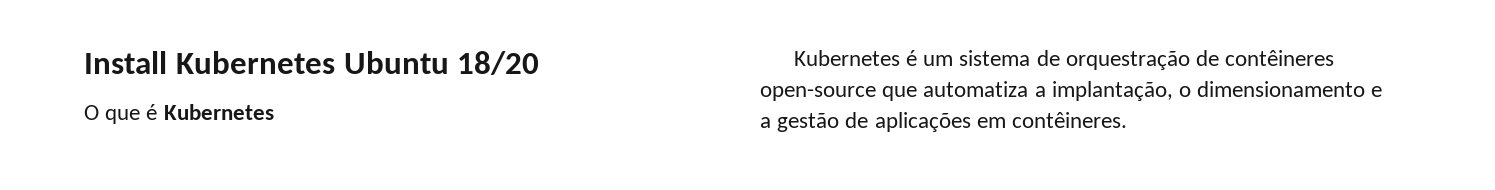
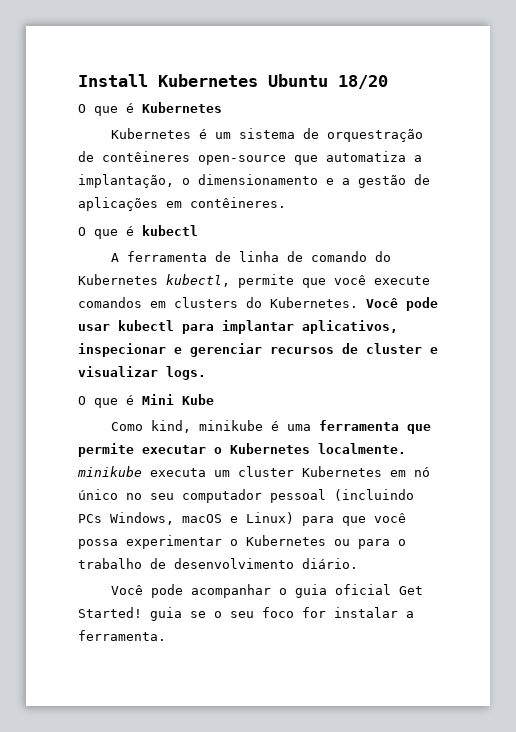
(1128, 120) none -> [78,225,198,239] [110,251,391,262] [78,274,430,288] [78,297,438,311] [78,320,398,334] [78,343,438,357] [78,366,206,380] [78,394,214,408] [110,420,431,434] [78,443,406,457] [77,466,430,477] [78,489,414,503] [78,512,406,526] [78,535,406,549] [78,558,358,569] [110,584,423,598] [78,607,414,621] [78,630,166,641] // O que é kubectl // A ferramenta de linha de comando do Kubernetes kubectl, permite que você execute comandos em clusters do Kubernetes. Você pode usar kubectl para implantar aplicativos, inspecionar e gerenciar recursos de cluster e visualizar logs. // O que é Mini Kube // Como kind, minikube é uma ferramenta que permite executar o Kubernetes localmente. minikube executa um cluster Kubernetes em nó único no seu computador pessoal (incluindo PCs Windows, macOS e Linux) para que você possa experimentar o Kubernetes ou para o trabalho de desenvolvimento diário. // Você pode acompanhar o guia oficial Get Started! guia se o seu foco for instalar a ferramenta.

